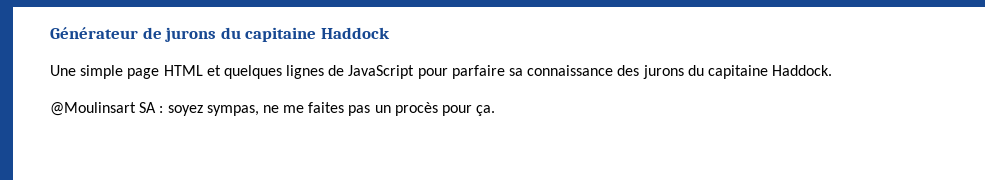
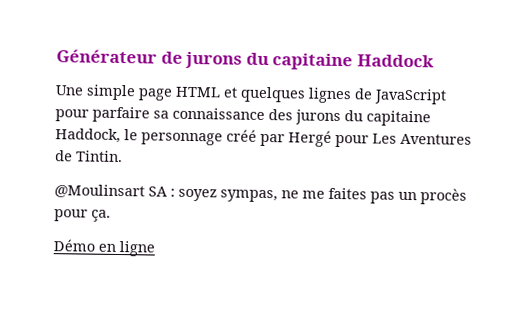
[772,65,833,76] Haddock. -> [55,128,472,148] [55,150,123,163] Haddock, le personnage créé par Hergé pour Les Aventures de Tintin.
(496, 110) none -> [53,239,155,257] // Démo en ligne

